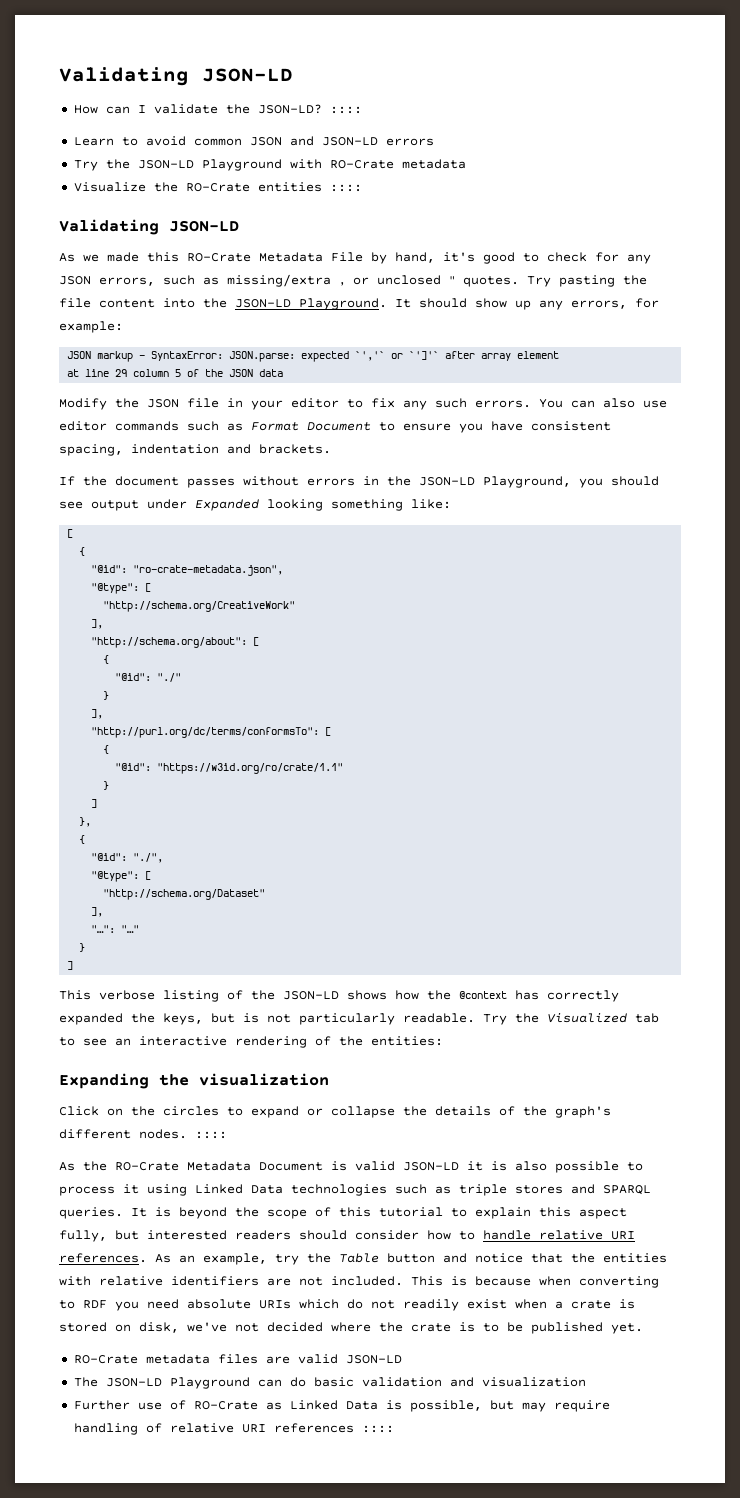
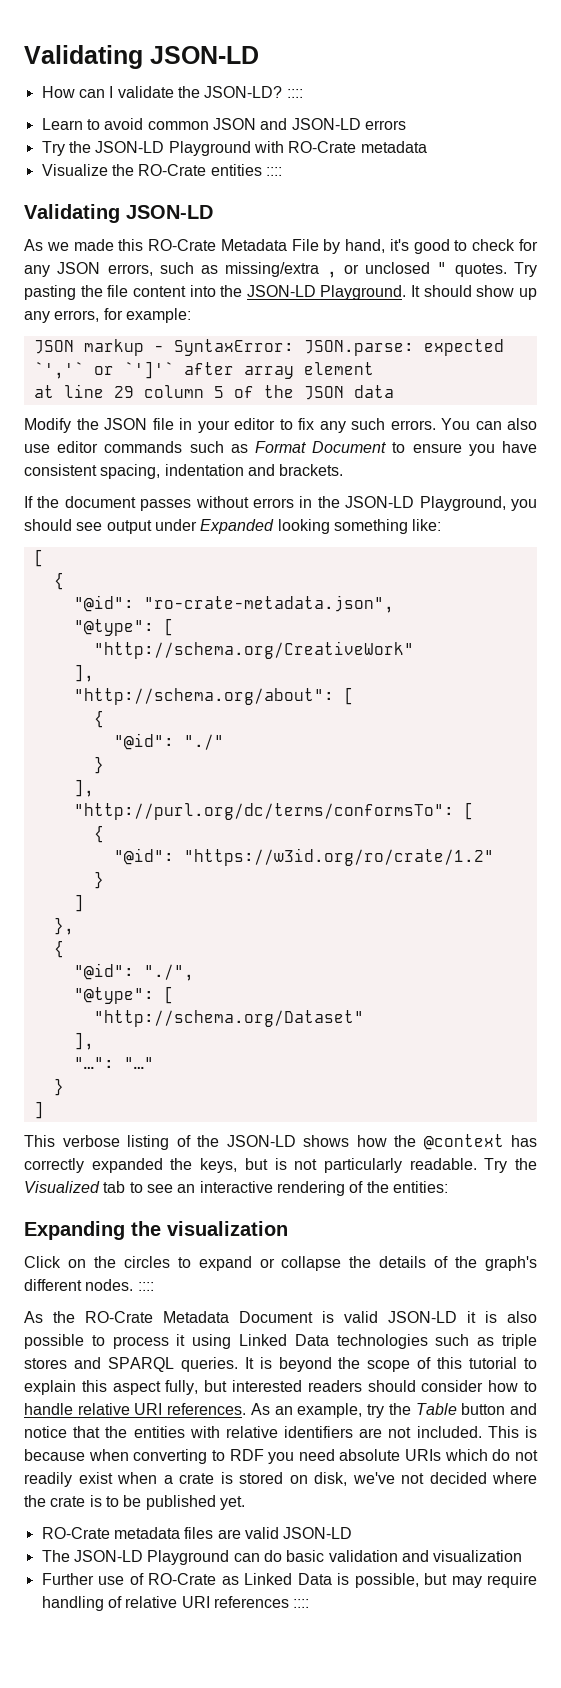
[157,763,344,774] "https://w3id.org/ro/crate/1.1" -> [183,848,494,866] "https://w3id.org/ro/crate/1.2"

